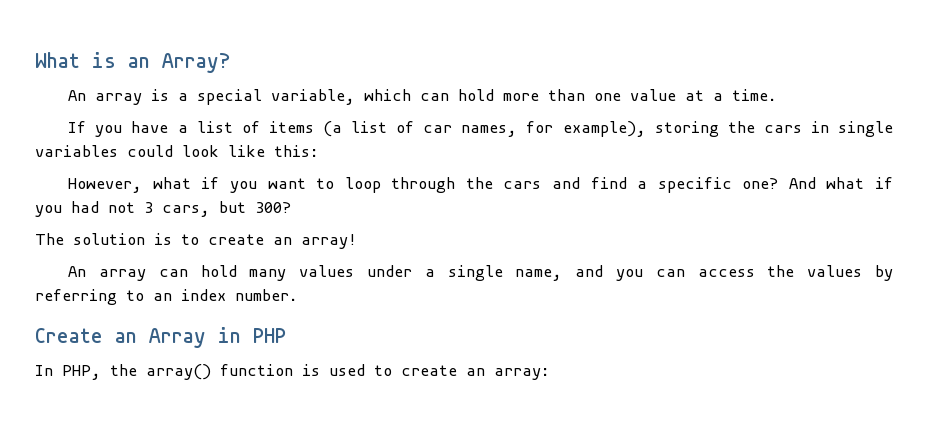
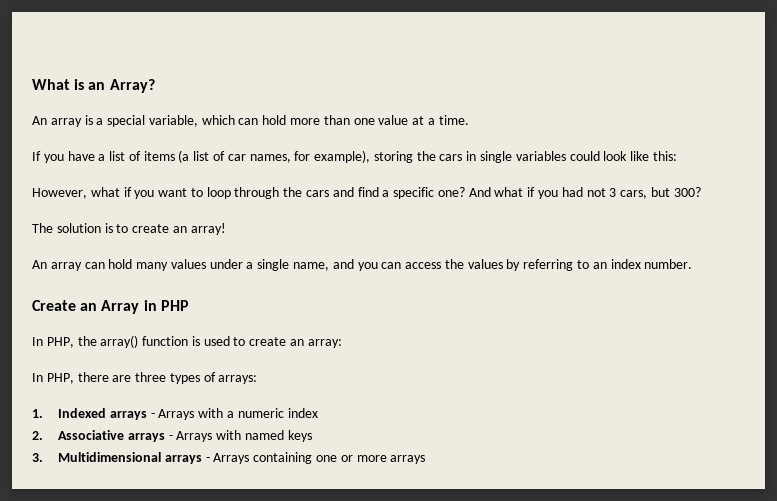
(550, 374) none -> [32,372,258,384] [32,408,318,420] [32,430,312,442] [32,452,426,464] // In PHP, there are three types of arrays: // 1. Indexed arrays - Arrays with a numeric index // 2. Associative arrays - Arrays with named keys // 3. Multidimensional arrays - Arrays containing one or more arrays

